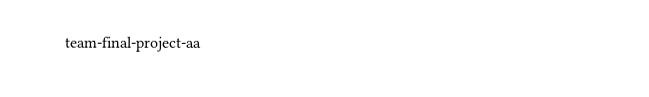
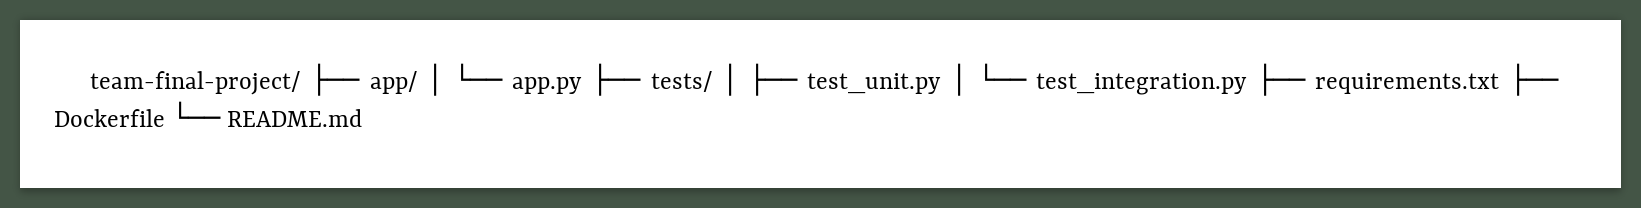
[64,36,202,52] team-final-project-aa -> [90,63,1559,96] [54,101,363,127] team-final-project/ ├── app/ │ └── app.py ├── tests/ │ ├── test_unit.py │ └── test_integration.py ├── requirements.txt ├── Dockerfile └── README.md

